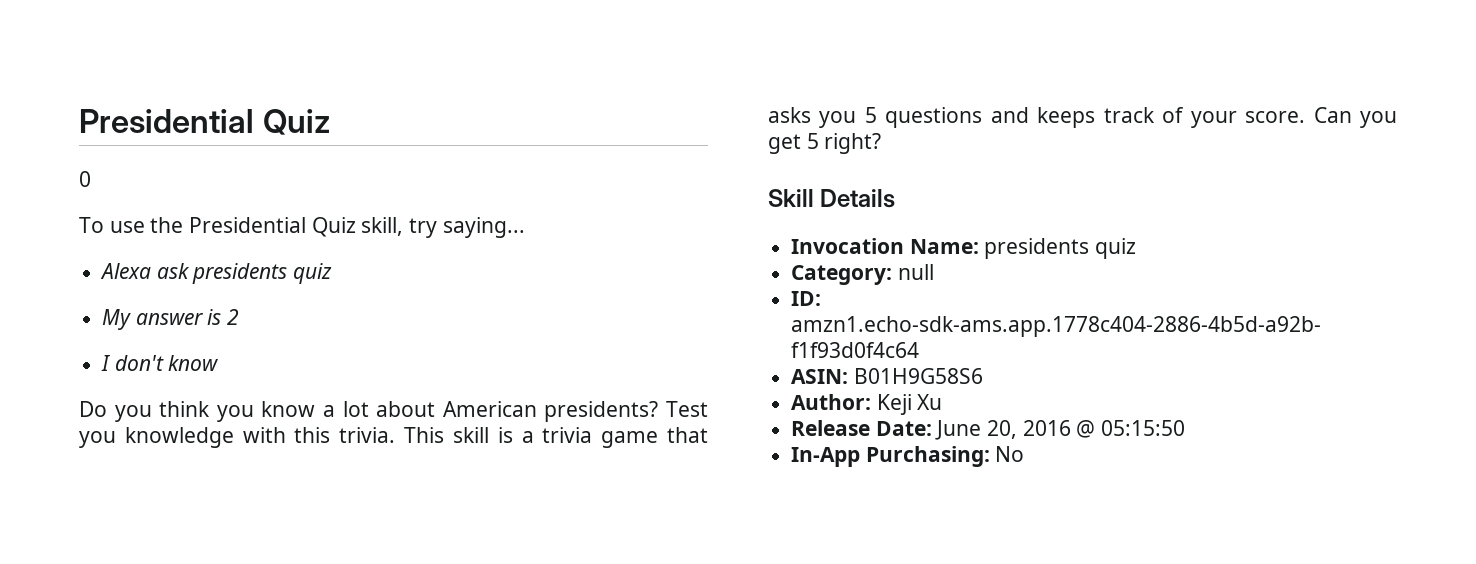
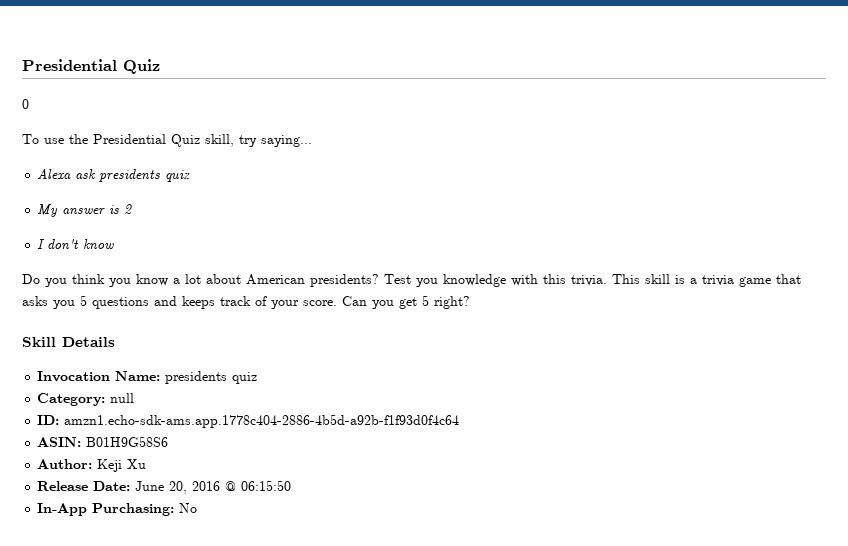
[1101,420,1186,436] 05:15:50 -> [241,480,292,491] 06:15:50

